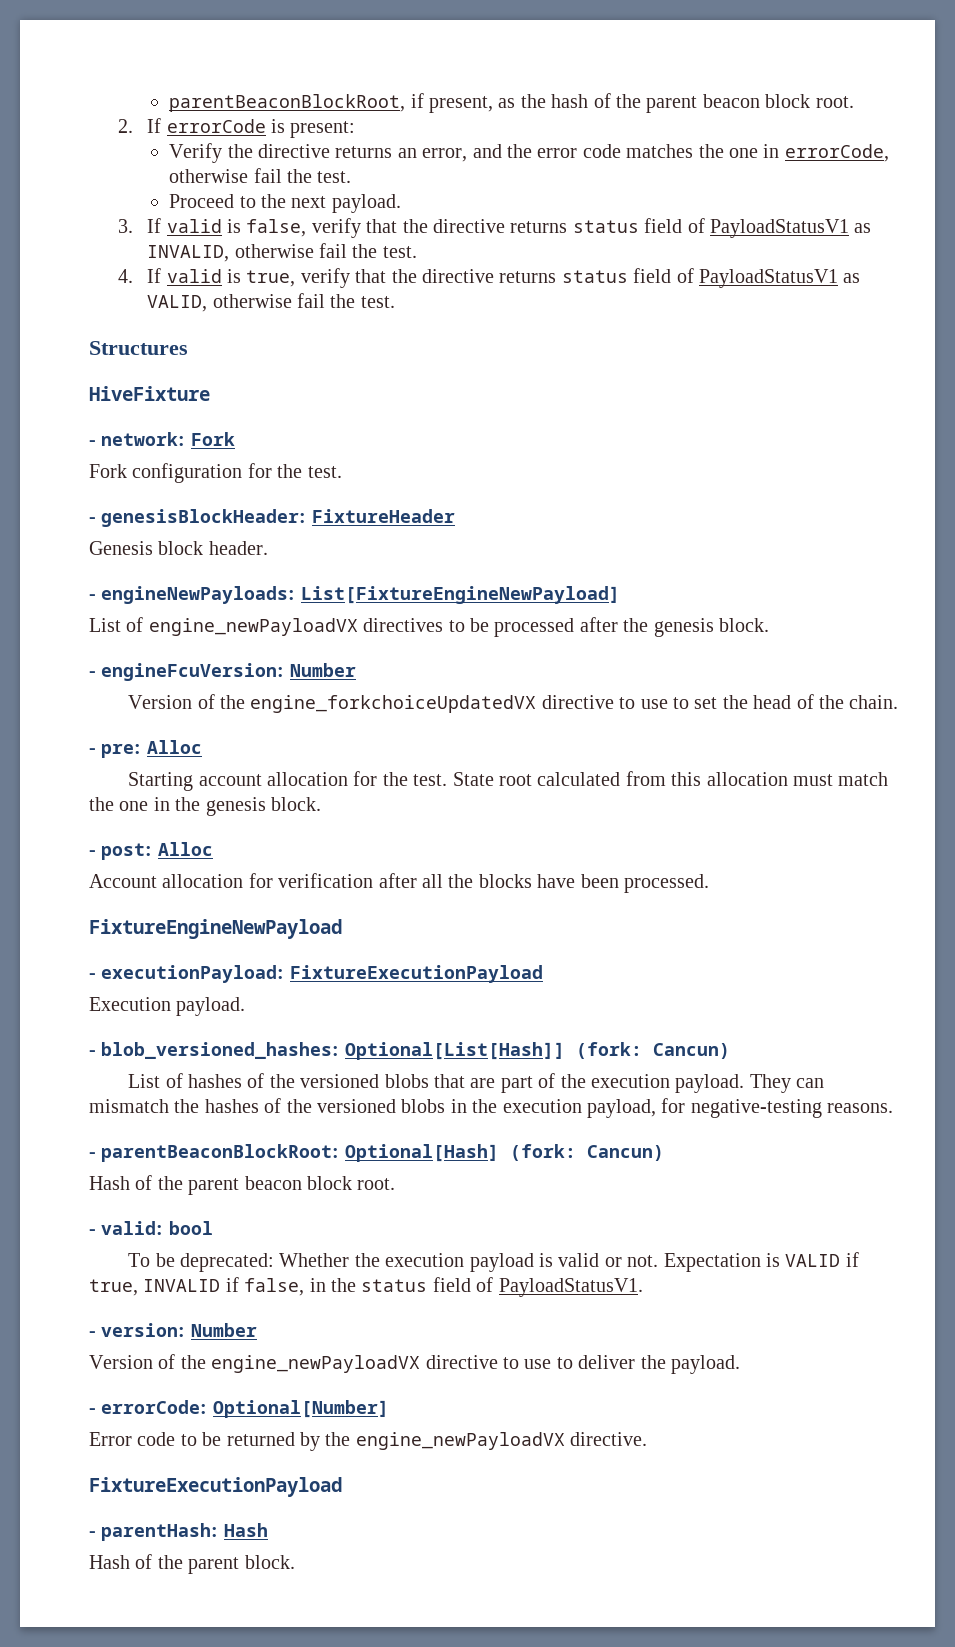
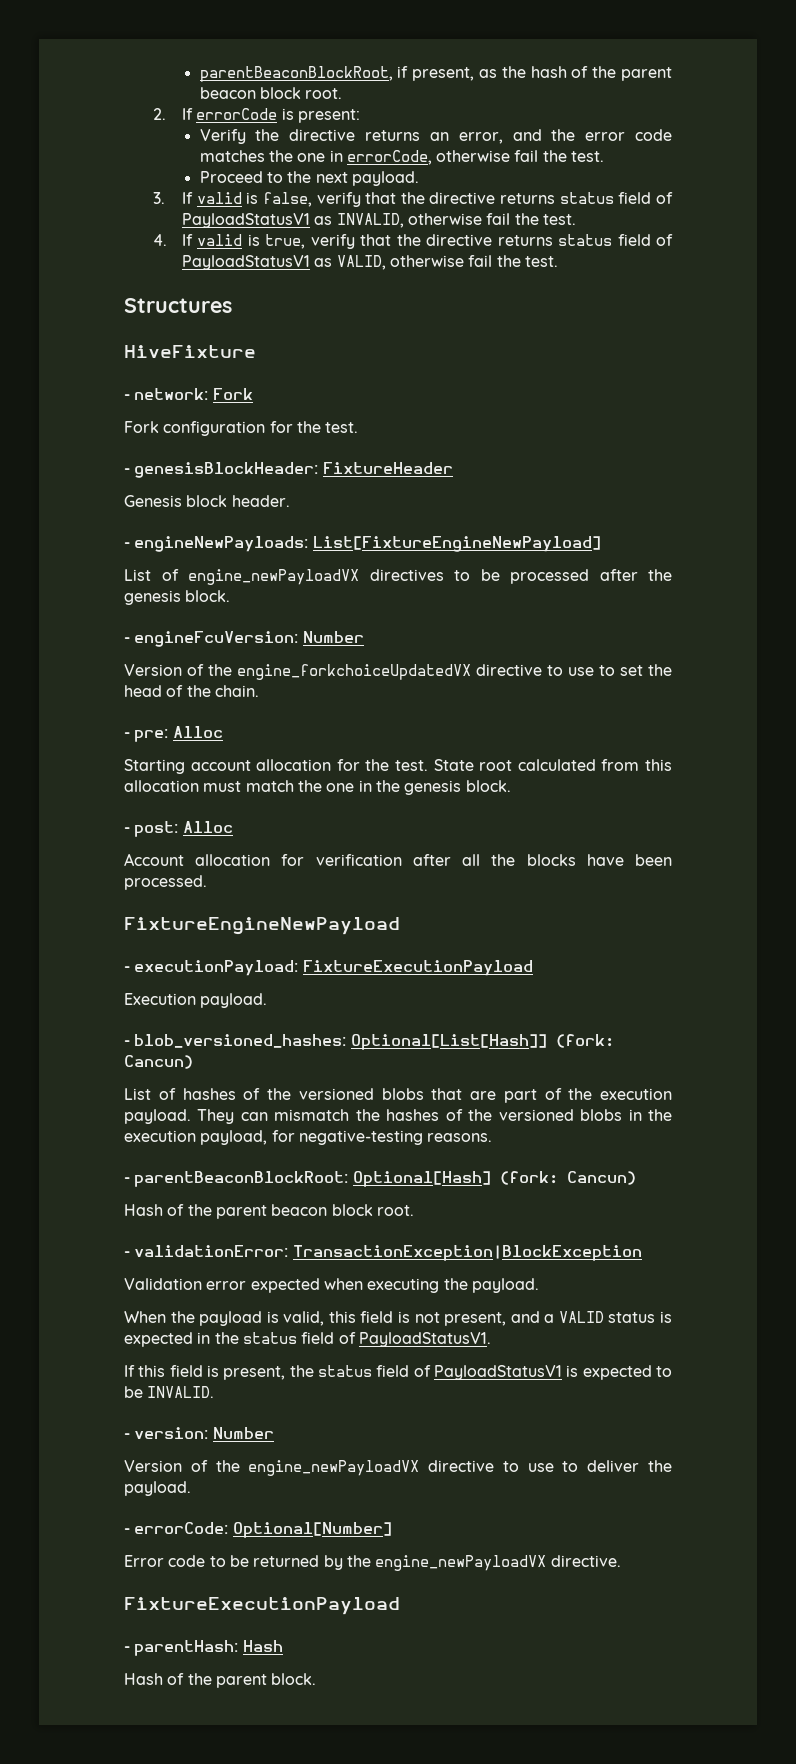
[101,1221,213,1235] [128,1252,859,1272] [89,1277,305,1296] valid: bool // To be deprecated: Whether the execution payload is valid or not. Expectation is VALID if true, INVALID if false, -> [134,1245,642,1261] [124,1278,539,1293] [124,1311,672,1326] [124,1332,193,1347] validationError: TransactionException|BlockException // Validation error expected when executing the payload. // When the payload is valid, this field is not present, and a VALID status is expected
(643, 1287) none -> [124,1365,672,1380] [124,1386,215,1398] // If this field is present, the status field of PayloadStatusV1 is expected to be INVALID.

